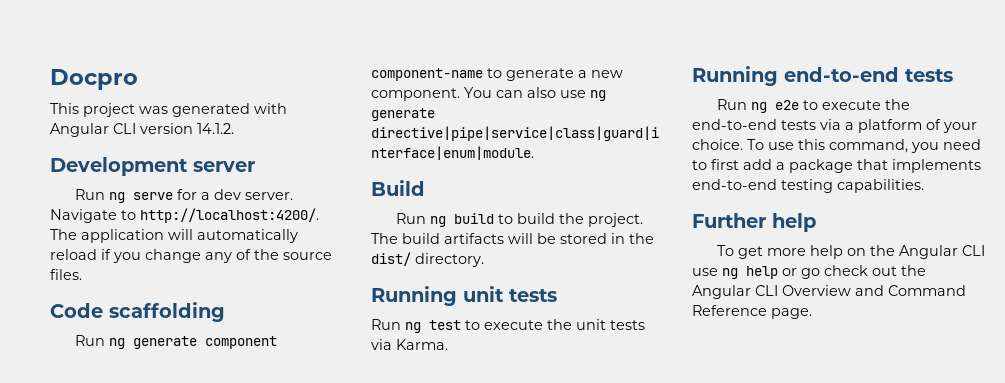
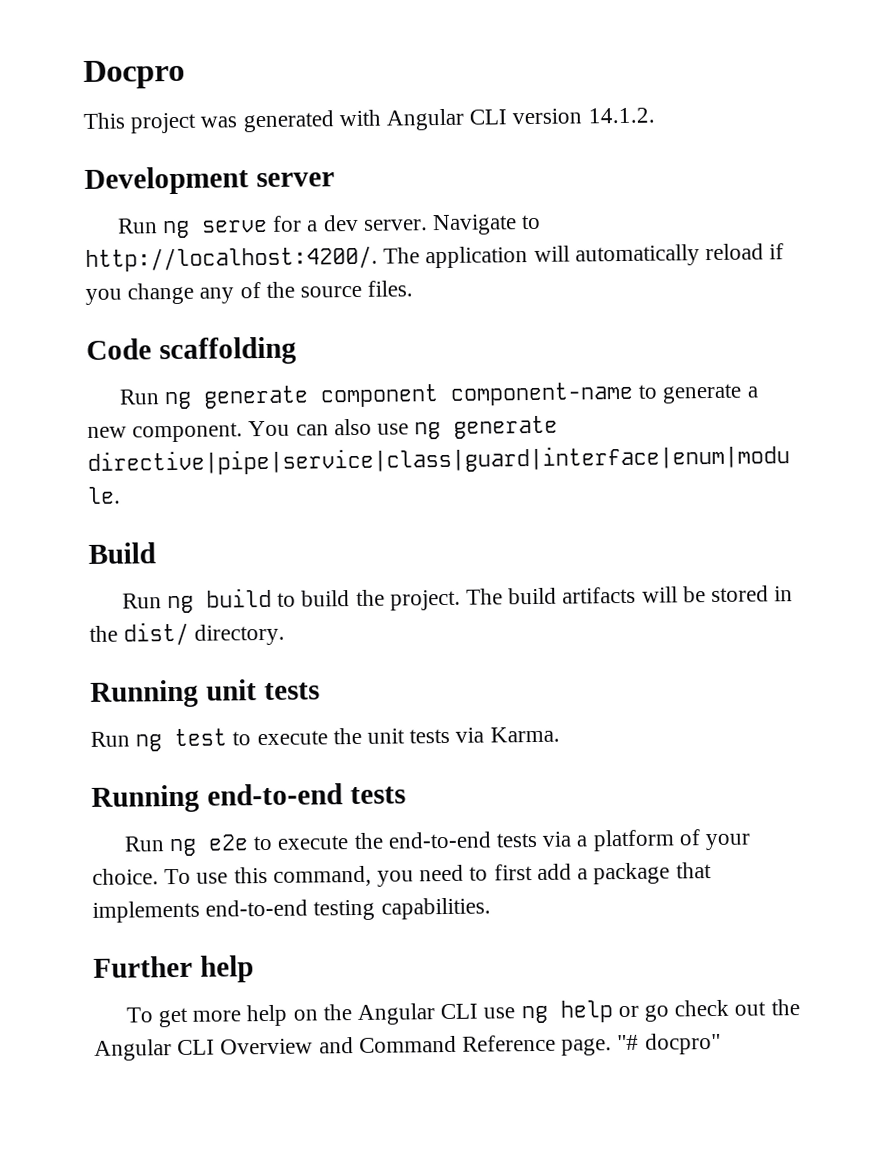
(812, 313) none -> [617,1032,721,1055] "# docpro"

